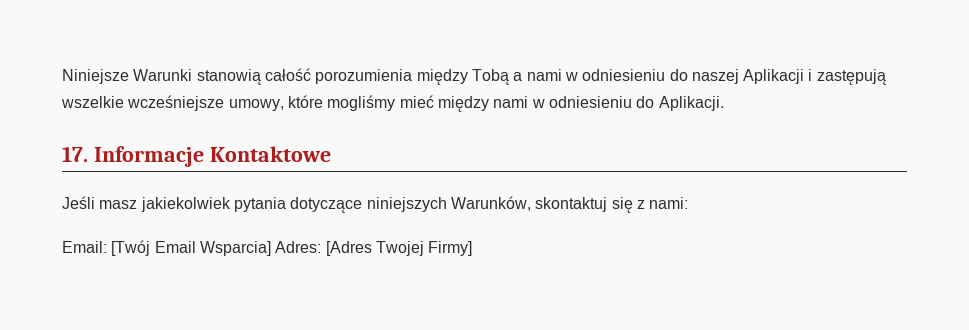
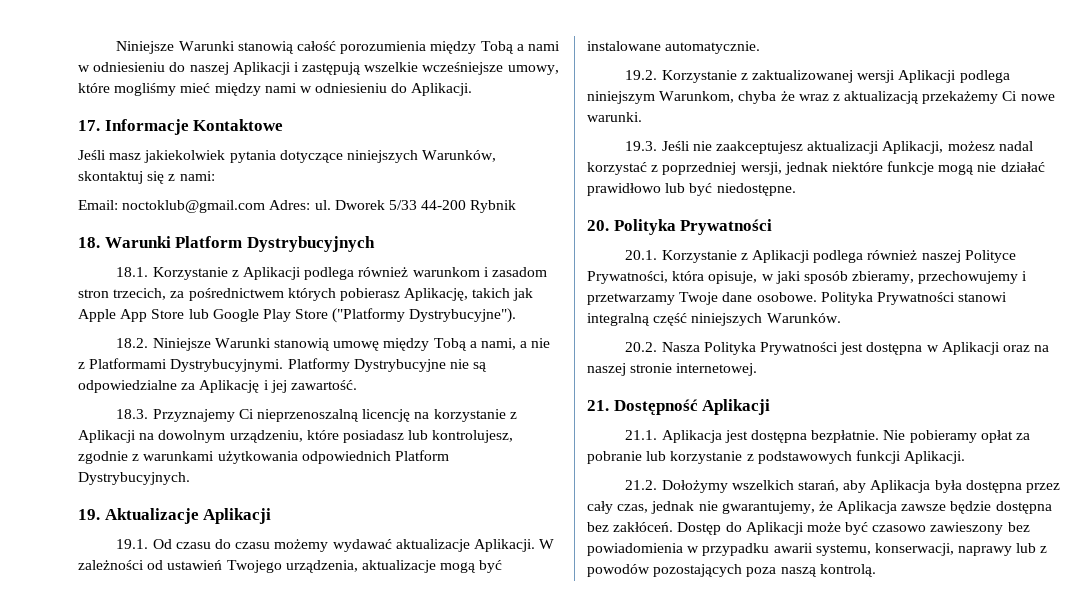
[111,240,473,256] [Twój Email Wsparcia] Adres: [Adres Twojej Firmy] -> [122,200,517,213] [78,236,375,252] [116,267,547,280] [78,288,534,301] [78,308,517,323] [116,338,551,351] [78,358,488,372] [78,380,357,393] [116,409,517,422] [78,430,514,443] [78,450,449,464] [78,472,190,485] [78,508,272,524] [116,539,555,552] [78,560,503,573] [587,41,761,54] [625,70,1010,83] [587,91,1055,104] [587,112,642,122] [625,141,1033,154] [587,161,1045,175] [587,183,796,196] [587,219,773,235] [625,250,1016,263] [587,271,1028,284] [587,292,1008,305] [587,313,841,326] [625,342,1050,355] [587,363,758,376] [587,399,771,415] [625,430,1030,443] [587,450,966,464] [625,480,1060,493] [587,501,1052,514] [587,522,1030,535] [587,543,1048,556] [587,564,876,577] noctoklub@gmail.com Adres: ul. Dworek 5/33 44-200 Rybnik // 18. Warunki Platform Dystrybucyjnych // 18.1. Korzystanie z Aplikacji podlega również warunkom i zasadom stron trzecich, za pośrednictwem których pobierasz Aplikację, takich jak Apple App Store lub Google Play Store ("Platformy Dystrybucyjne"). // 18.2. Niniejsze Warunki stanowią umowę między Tobą a nami, a nie z Platformami Dystrybucyjnymi. Platformy Dystrybucyjne nie są odpowiedzialne za Aplikację i jej zawartość. // 18.3. Przyznajemy Ci nieprzenoszalną licencję na korzystanie z Aplikacji na dowolnym urządzeniu, które posiadasz lub kontrolujesz, zgodnie z warunkami użytkowania odpowiednich Platform Dystrybucyjnych. // 19. Aktualizacje Aplikacji // 19.1. Od czasu do czasu możemy wydawać aktualizacje Aplikacji. W zależności od ustawień Twojego urządzenia, aktualizacje mogą być instalowane automatycznie. // 19.2. Korzystanie z zaktualizowanej wersji Aplikacji podlega niniejszym Warunkom, chyba że wraz z aktualizacją przekażemy Ci nowe warunki. // 19.3. Jeśli nie zaakceptujesz aktualizacji Aplikacji, możesz nadal korzystać z poprzedniej wersji, jednak niektóre funkcje mogą nie działać prawidłowo lub być niedostępne. // 20. Polityka Prywatności // 20.1. Korzystanie z Aplikacji podlega również naszej Polityce Prywatności, która opisuje, w jaki sposób zbieramy, przechowujemy i przetwarzamy Twoje dane osobowe. Polityka Prywatności stanowi integralną część niniejszych Warunków. // 20.2. Nasza Polityka Prywatności jest dostępna w Aplikacji oraz na naszej stronie internetowej. // 21. Dostępność Aplikacji // 21.1. Aplikacja jest dostępna bezpłatnie. Nie pobieramy opłat za pobranie lub korzystanie z podstawowych funkcji Aplikacji. // 21.2. Dołożymy wszelkich starań, aby Aplikacja była dostępna przez cały czas, jednak nie gwarantujemy, że Aplikacja zawsze będzie dostępna bez zakłóceń. Dostęp do Aplikacji może być czasowo zawieszony bez powiadomienia w przypadku awarii systemu, konserwacji, naprawy lub z powodów pozostających poza naszą kontrolą.

